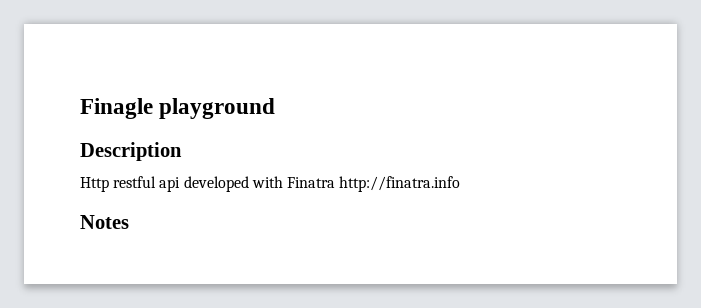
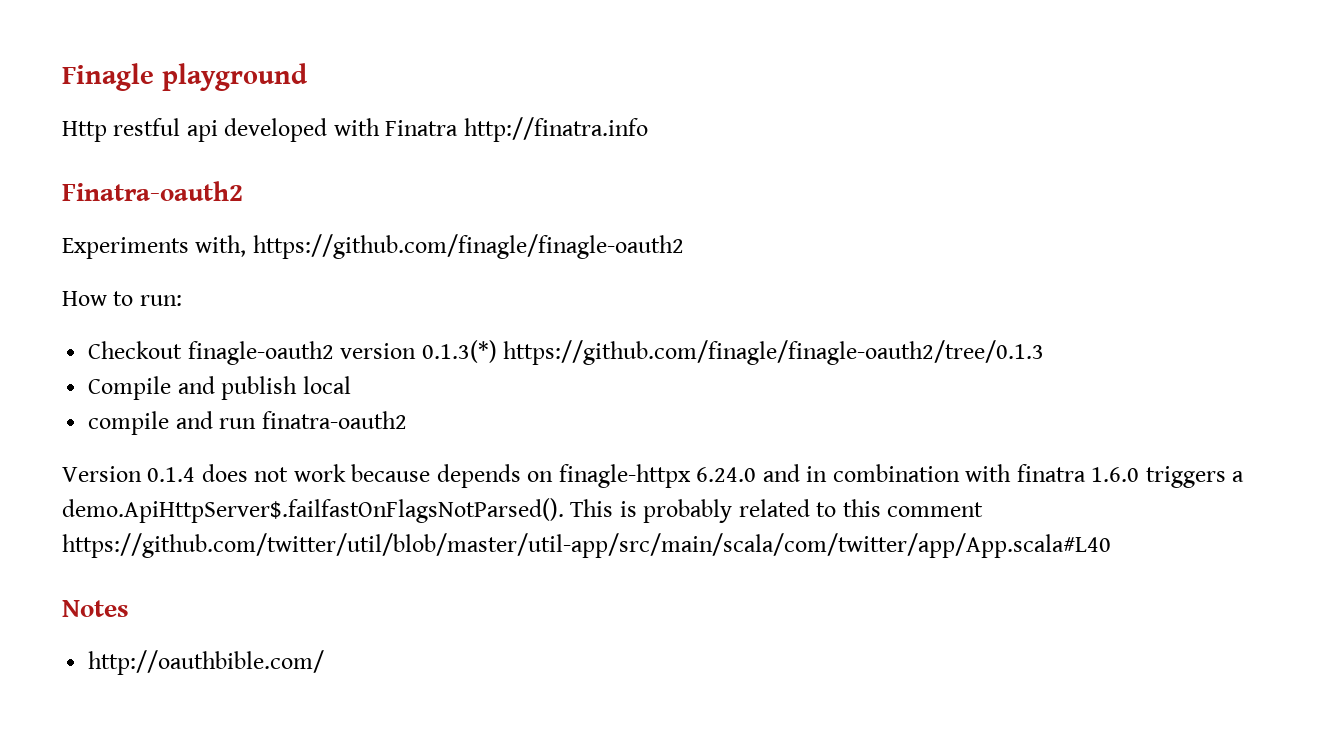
[80,142,182,161] // Description -> (308, 77) none
(461, 184) none -> [62,181,243,201] [62,234,684,259] [62,291,182,306] [88,340,1045,365] [88,376,351,400] [88,411,407,435] [62,464,1245,488] [62,498,984,523] [62,533,1111,558] // Finatra-oauth2 // Experiments with, https://github.com/finagle/finagle-oauth2 // How to run: // Checkout finagle-oauth2 version 0.1.3(*) https://github.com/finagle/finagle-oauth2/tree/0.1.3 // Compile and publish local // compile and run finatra-oauth2 // Version 0.1.4 does not work because depends on finagle-httpx 6.24.0 and in combination with finatra 1.6.0 triggers a demo.ApiHttpServer$.failfastOnFlagsNotParsed(). This is probably related to this comment https://github.com/twitter/util/blob/master/util-app/src/main/scala/com/twitter/app/App.scala#L40
(129, 222) none -> [88,650,325,675] // http://oauthbible.com/

